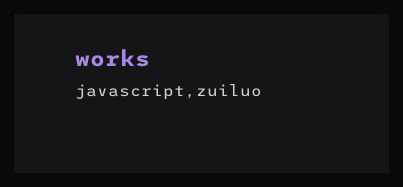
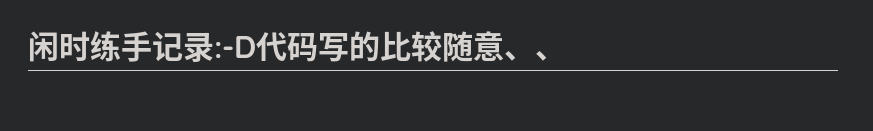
[75,49,150,67] [75,84,262,100] works // javascript,zuiluo -> [28,31,566,63] 闲时练手记录:-D代码写的比较随意、、

